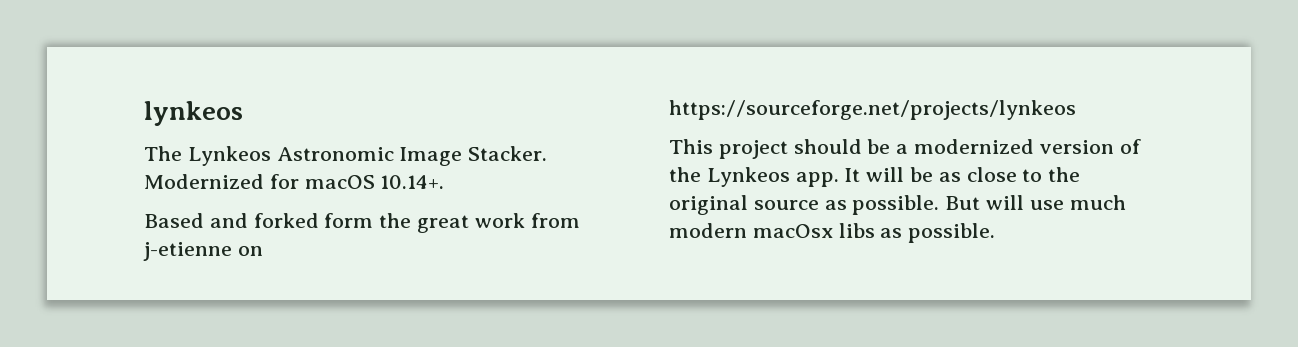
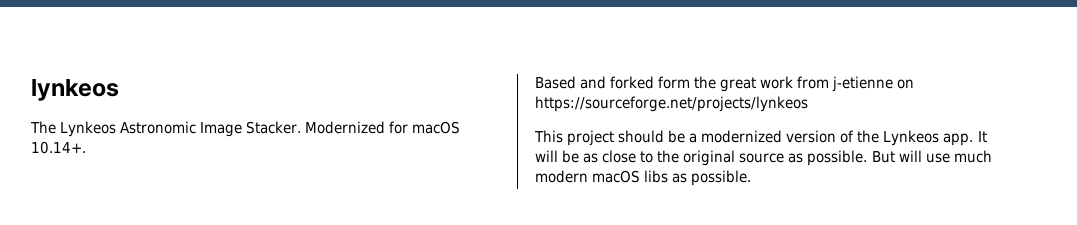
[752,224,833,238] macOsx -> [592,170,641,183] macOS

